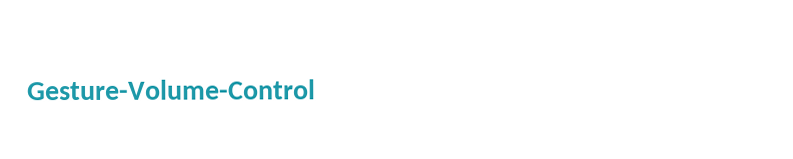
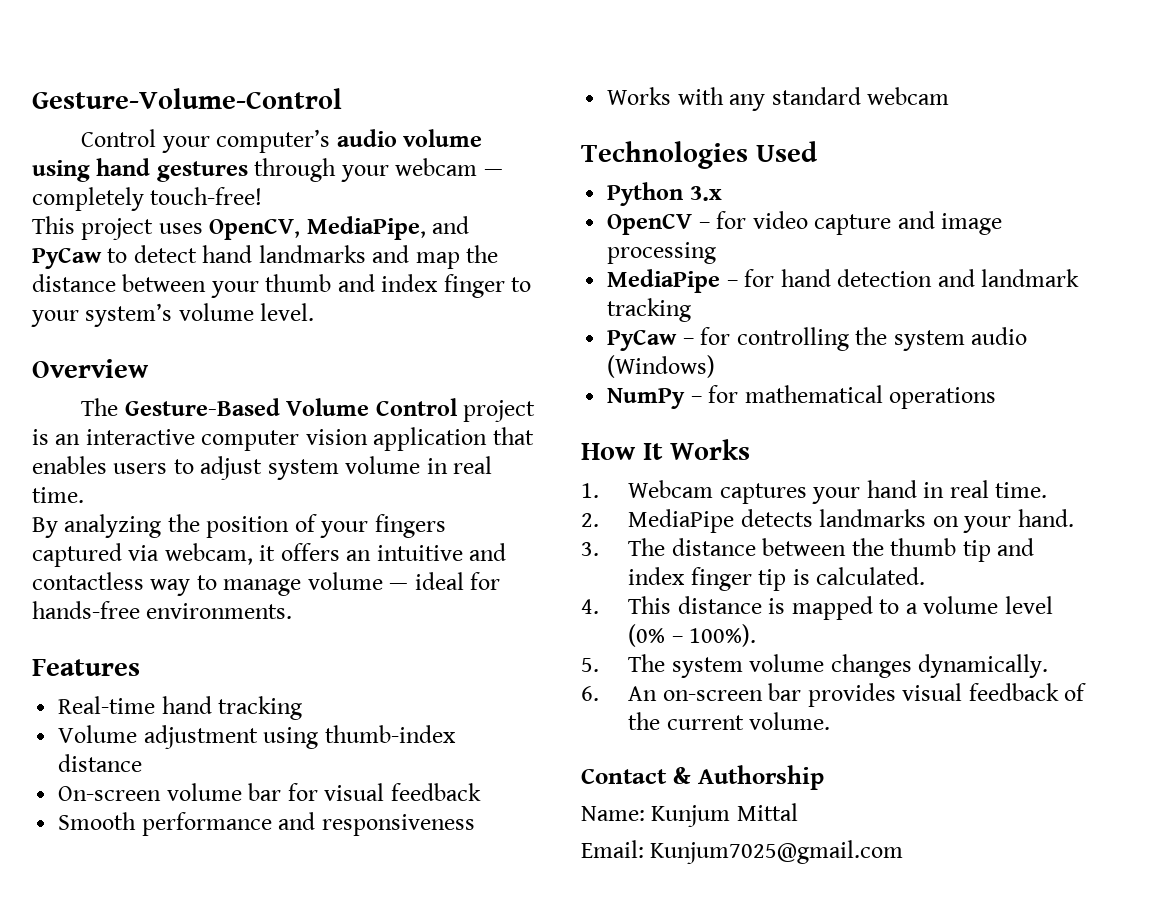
(316, 90) none -> [81,129,483,153] [32,158,503,182] [32,187,263,211] [32,216,470,240] [32,245,499,269] [32,274,532,298] [31,303,315,327] [32,359,149,378] [81,398,536,422] [32,427,534,451] [32,456,493,480] [32,487,84,503] [32,514,446,538] [32,543,507,567] [32,572,501,596] [32,601,293,619] [32,659,140,676] [58,696,303,720] [58,725,456,749] [58,754,143,772] [58,783,481,801] [58,812,475,836] [607,87,950,111] [581,141,818,169] [607,182,722,206] [607,211,1003,235] [607,242,717,264] [607,269,1080,293] [607,298,692,322] [607,327,1028,351] [607,355,716,378] [607,385,997,409] [581,439,751,460] [581,480,1048,504] [581,509,1074,533] [581,538,1035,562] [628,567,926,591] [581,596,1053,620] [628,624,757,647] [581,654,1049,678] [581,683,1087,707] [628,712,831,730] [581,765,824,790] [581,803,798,827] [581,840,904,864] // Control your computer’s audio volume using hand gestures through your webcam — completely touch-free! // This project uses OpenCV, MediaPipe, and PyCaw to detect hand landmarks and map the distance between your thumb and index finger to your system’s volume level. // Overview // The Gesture-Based Volume Control project is an interactive computer vision application that enables users to adjust system volume in real time. // By analyzing the position of your fingers captured via webcam, it offers an intuitive and contactless way to manage volume — ideal for hands-free environments. // Features // Real-time hand tracking // Volume adjustment using thumb-index distance // On-screen volume bar for visual feedback // Smooth performance and responsiveness // Works with any standard webcam // Technologies Used // Python 3.x // OpenCV – for video capture and image processing // MediaPipe – for hand detection and landmark tracking // PyCaw – for controlling the system audio (Windows) // NumPy – for mathematical operations // How It Works // 1. Webcam captures your hand in real time. // 2. MediaPipe detects landmarks on your hand. // 3. The distance between the thumb tip and index finger tip is calculated. // 4. This distance is mapped to a volume level (0% – 100%). // 5. The system volume changes dynamically. // 6. An on-screen bar provides visual feedback of the current volume. // Contact & Authorship // Name: Kunjum Mittal // Email: Kunjum7025@gmail.com

